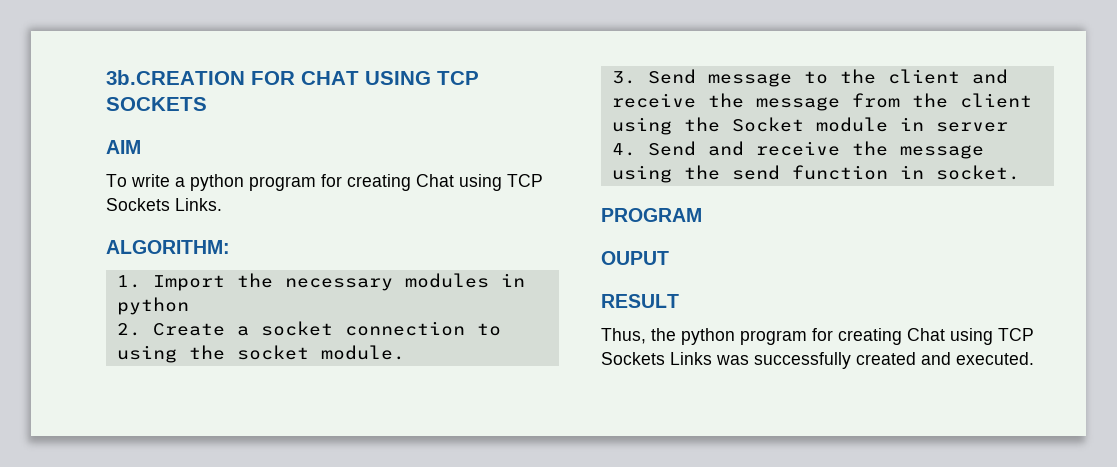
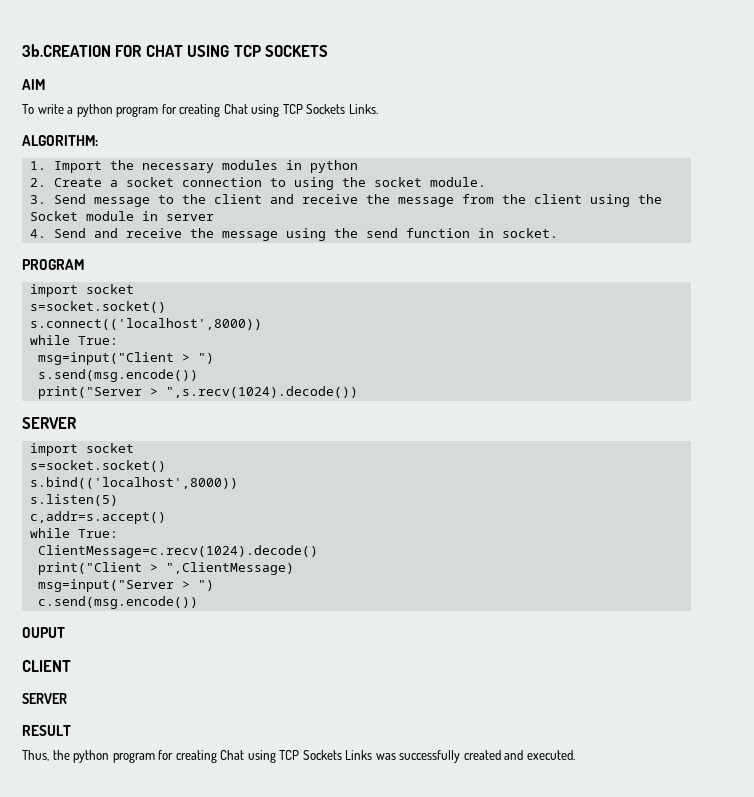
(702, 215) none -> [29,284,134,297] [29,301,166,313] [29,318,262,330] [29,335,118,345] [37,352,214,365] [37,369,198,382] [37,386,358,399] [22,417,76,429] [29,443,134,456] [29,460,166,472] [29,477,238,489] [29,494,118,506] [29,511,166,524] [29,528,118,538] [37,545,318,558] [37,562,294,575] [37,579,214,592] [37,596,198,609] // import socket // s=socket.socket() // s.connect(('localhost',8000)) // while True: // msg=input("Client > ") // s.send(msg.encode()) // print("Server > ",s.recv(1024).decode()) // SERVER // import socket // s=socket.socket() // s.bind(('localhost',8000)) // s.listen(5) // c,addr=s.accept() // while True: // ClientMessage=c.recv(1024).decode() // print("Client > ",ClientMessage) // msg=input("Server > ") // c.send(msg.encode())
(669, 258) none -> [22,660,71,672] [22,693,67,704] // CLIENT // SERVER

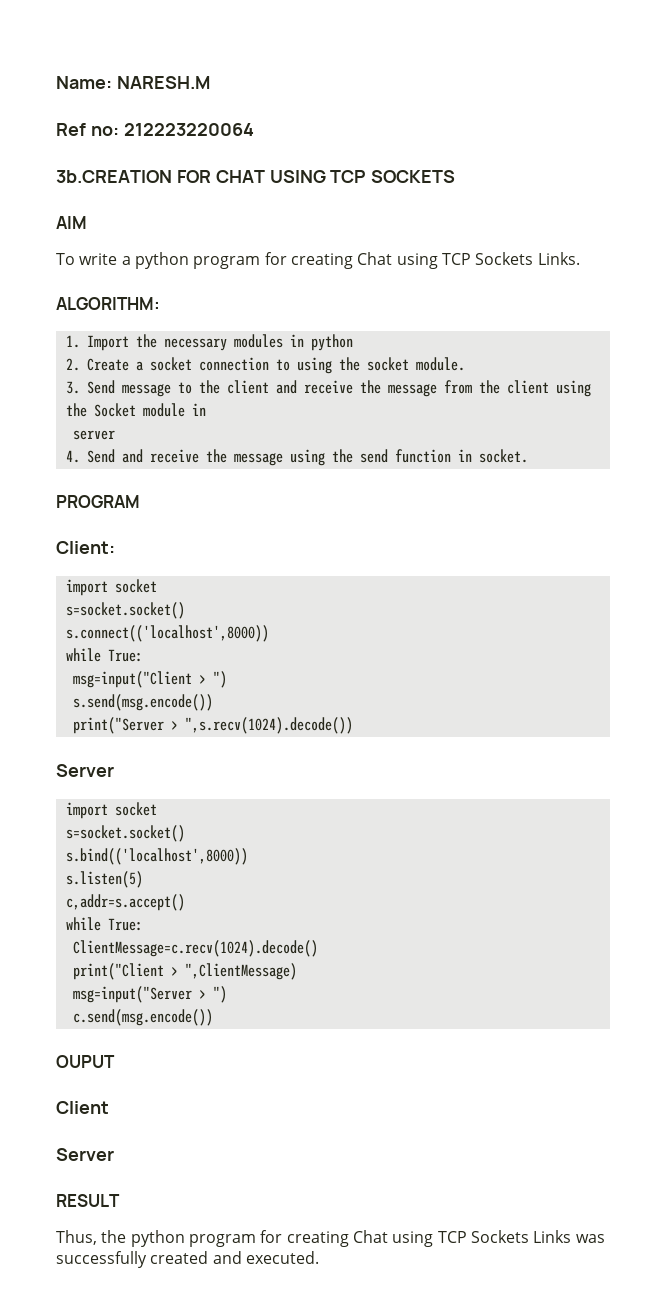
(22, 50) none -> [56,76,210,89] [56,123,254,136] Name: NARESH.M // Ref no: 212223220064 //
(158, 216) none -> (206, 409) //
(84, 264) none -> [56,541,115,554] // Client:
[22,417,76,429] SERVER -> [56,764,114,777] Server
[22,660,71,672] [22,693,67,704] CLIENT // SERVER -> [56,1101,109,1114] [56,1148,114,1161] Client // Server

